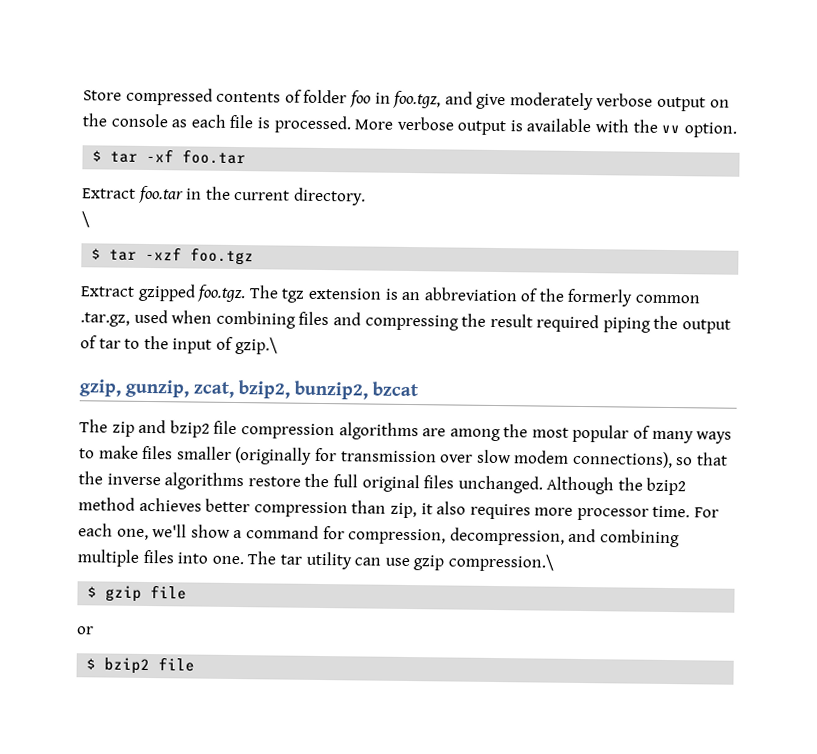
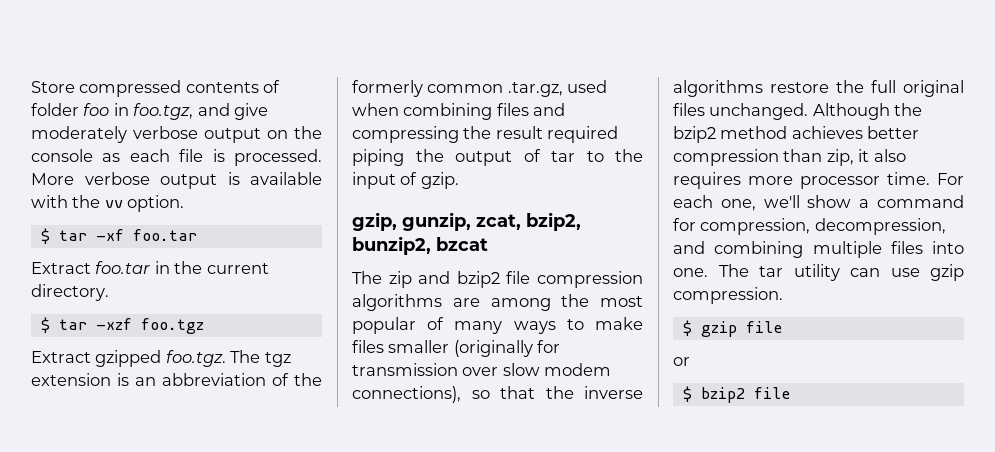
[81,211,90,228] // \ -> (109, 292) none
[234,336,278,355] gzip.\ -> [420,172,459,189] gzip.
[447,553,554,572] compression.\ -> [673,287,783,304] compression.

